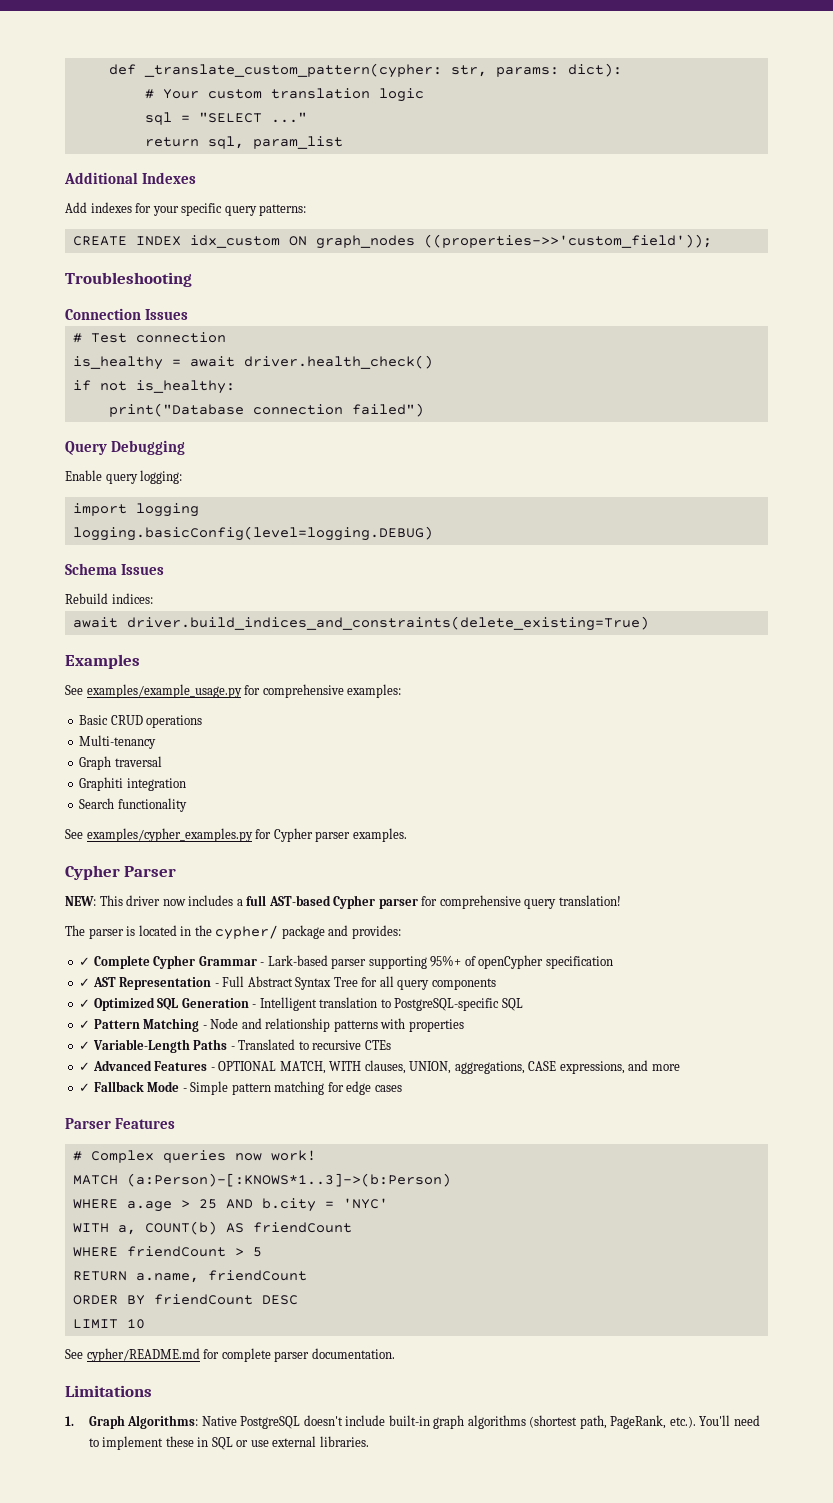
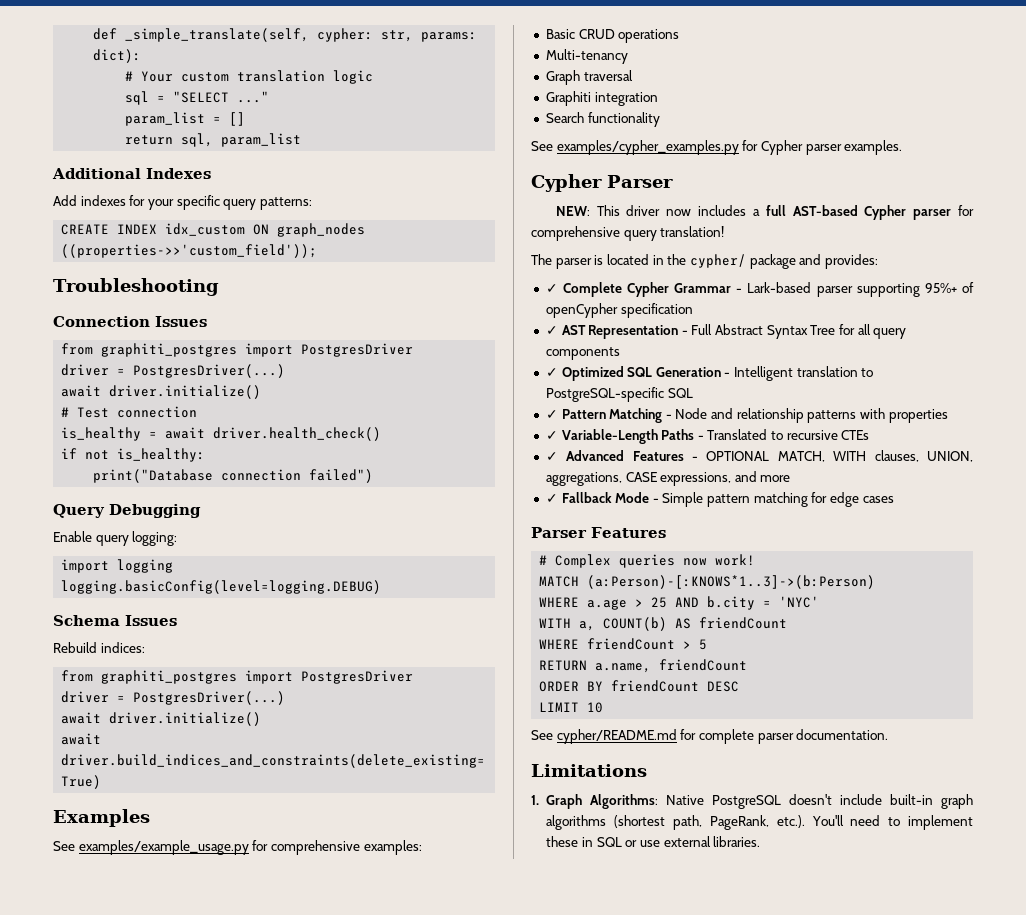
[143,63,442,78] _translate_custom_pattern(cypher: -> [125,28,374,42] _simple_translate(self, cypher:
(307, 117) none -> [125,112,246,126] // param_list = []
(188, 314) none -> [61,343,414,357] [61,364,286,378] [61,385,262,399] // from graphiti_postgres import PostgresDriver // driver = PostgresDriver(...) // await driver.initialize()
(153, 598) none -> [61,670,414,684] [61,691,286,705] [61,712,262,726] // from graphiti_postgres import PostgresDriver // driver = PostgresDriver(...) // await driver.initialize()

